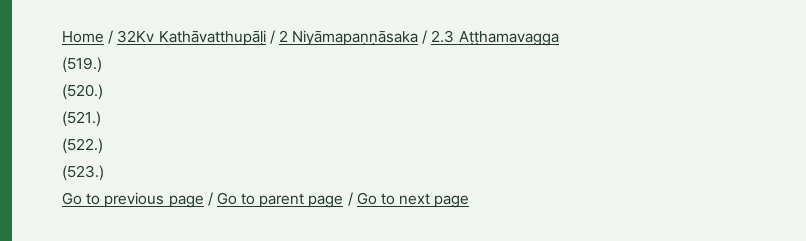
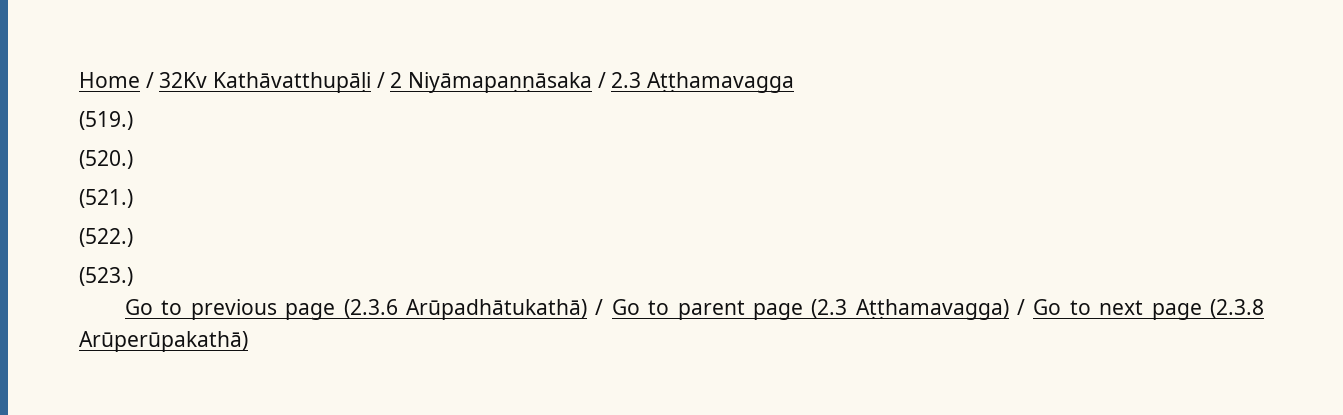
(204, 201) none -> [343,299,588,320] (2.3.6 Arūpadhātukathā)
(344, 201) none -> [811,299,1009,320] (2.3 Aṭṭhamavagga)
(470, 201) none -> [1210,299,1265,318] [79,331,248,352] (2.3.8 Arūperūpakathā)

